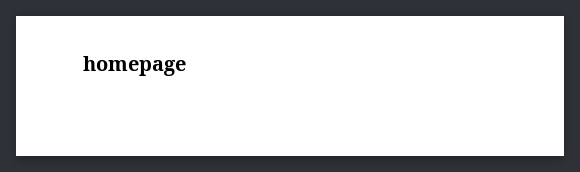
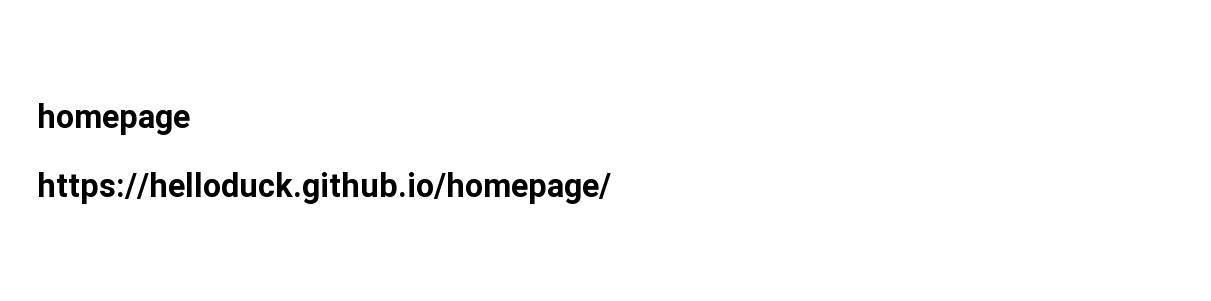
(186, 66) none -> [37,172,611,204] // https://helloduck.github.io/homepage/

